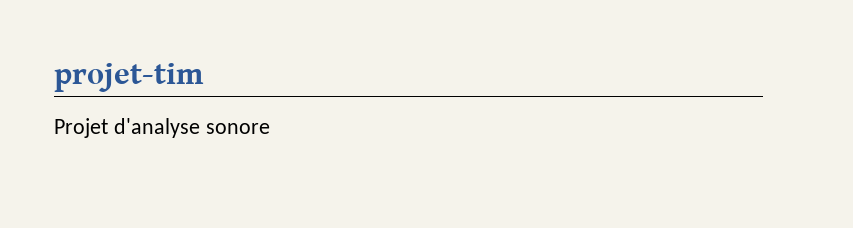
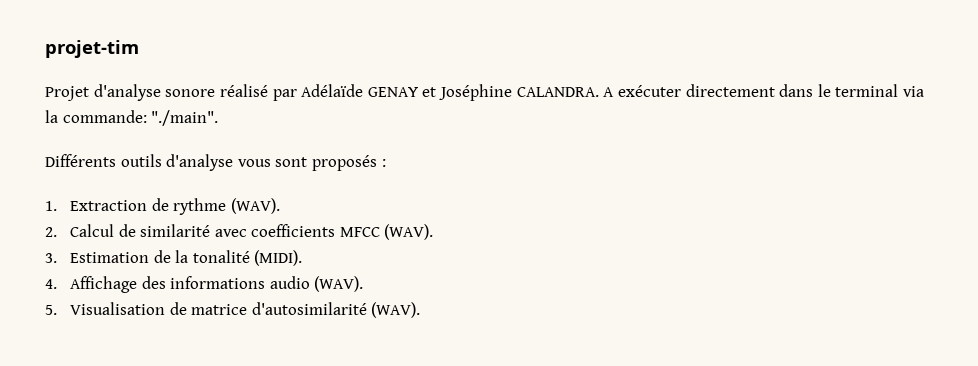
(270, 128) none -> [219,84,924,101] [45,110,219,126] [45,154,386,171] [45,198,280,215] [45,224,434,240] [45,250,303,266] [45,276,364,293] [45,302,421,318] réalisé par Adélaïde GENAY et Joséphine CALANDRA. A exécuter directement dans le terminal via la commande: "./main". // Différents outils d'analyse vous sont proposés : // 1. Extraction de rythme (WAV). // 2. Calcul de similarité avec coefficients MFCC (WAV). // 3. Estimation de la tonalité (MIDI). // 4. Affichage des informations audio (WAV). // 5. Visualisation de matrice d'autosimilarité (WAV).

